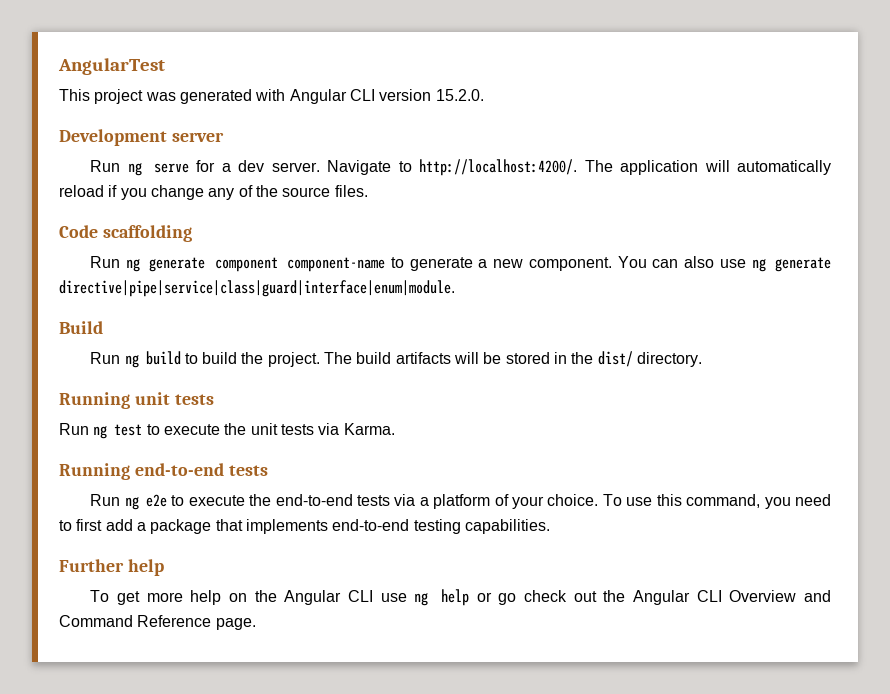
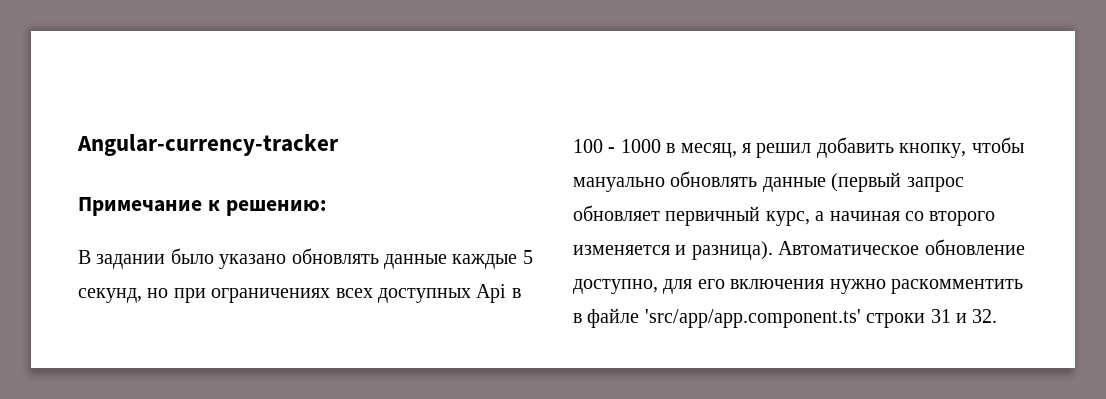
[58,58,165,75] [59,89,484,104] [59,129,224,146] [90,159,831,176] [59,185,368,200] [59,225,192,242] [90,256,832,272] [59,280,455,297] [59,321,103,334] [90,351,703,368] [59,392,214,409] [59,423,395,439] [59,463,268,480] [90,494,832,510] [59,519,550,534] [59,559,164,576] [90,589,831,606] [59,615,256,630] AngularTest // This project was generated with Angular CLI version 15.2.0. // Development server // Run ng serve for a dev server. Navigate to http://localhost:4200/. The application will automatically reload if you change any of the source files. // Code scaffolding // Run ng generate component component-name to generate a new component. You can also use ng generate directive|pipe|service|class|guard|interface|enum|module. // Build // Run ng build to build the project. The build artifacts will be stored in the dist/ directory. // Running unit tests // Run ng test to execute the unit tests via Karma. // Running end-to-end tests // Run ng e2e to execute the end-to-end tests via a platform of your choice. To use this command, you need to first add a package that implements end-to-end testing capabilities. // Further help // To get more help on the Angular CLI use ng help or go check out the Angular CLI Overview and Command Reference page. -> [77,134,339,156] [78,197,326,216] [78,248,533,269] [78,284,521,303] [573,137,1024,158] [573,171,964,192] [573,205,996,226] [573,239,1025,260] [573,279,1023,294] [573,308,998,328] Angular-currency-tracker // Примечание к решению: // В задании было указано обновлять данные каждые 5 секунд, но при ограничениях всех доступных Api в 100 - 1000 в месяц, я решил добавить кнопку, чтобы мануально обновлять данные (первый запрос обновляет первичный курс, а начиная со второго изменяется и разница). Автоматическое обновление доступно, для его включения нужно раскомментить в файле 'src/app/app.component.ts' строки 31 и 32.

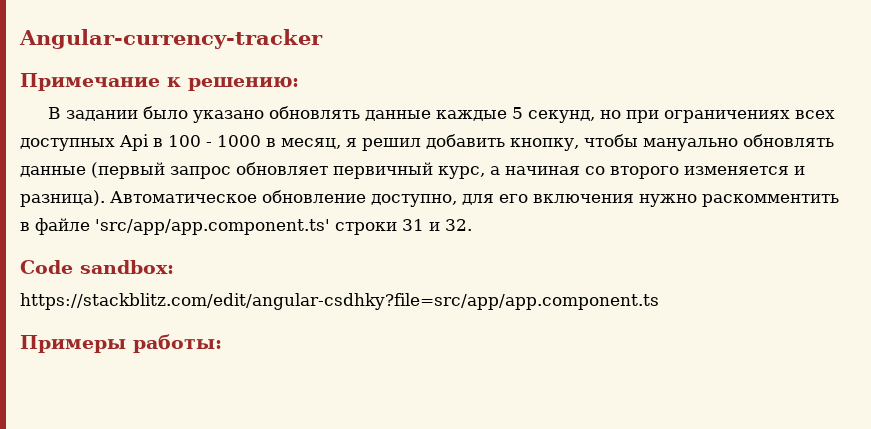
(998, 316) none -> [20,260,174,274] [20,293,659,310] [20,334,222,353] // Code sandbox: // https://stackblitz.com/edit/angular-csdhky?file=src/app/app.component.ts // Примеры работы:

